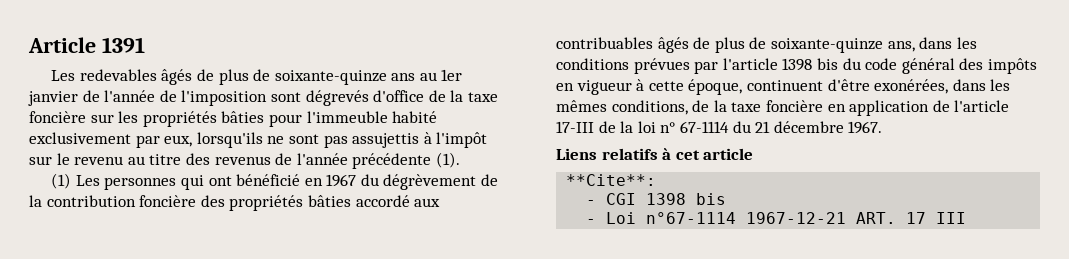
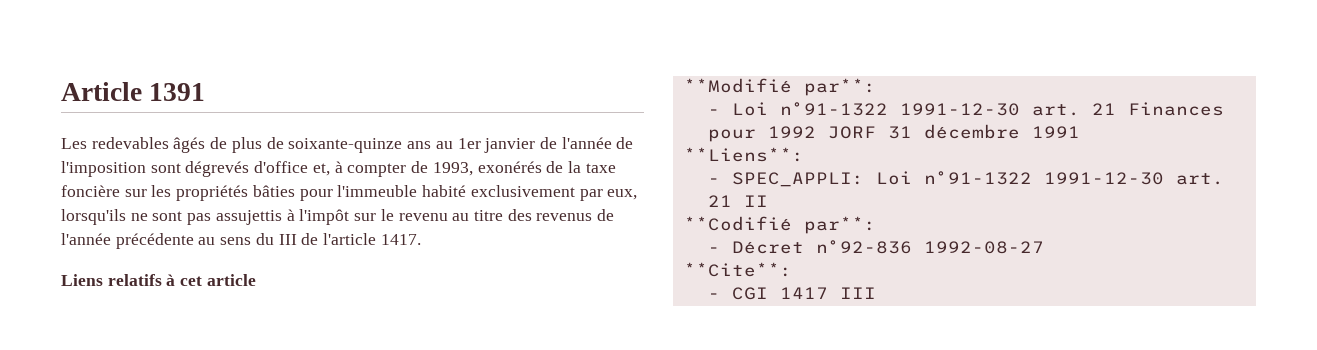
(425, 96) none -> [312,161,542,177] et, à compter de 1993, exonérés
[435,152,460,168] [51,173,499,190] [29,195,441,211] [556,37,977,53] [556,58,1037,74] [556,79,1011,95] [556,100,1010,116] [556,121,883,134] (1). // (1) Les personnes qui ont bénéficié en 1967 du dégrèvement de la contribution foncière des propriétés bâties accordé aux contribuables âgés de plus de soixante-quinze ans, dans les conditions prévues par l'article 1398 bis du code général des impôts en vigueur à cette époque, continuent d'être exonérées, dans les mêmes conditions, de la taxe foncière en application de l'article 17-III de la loi n° 67-1114 du 21 décembre 1967. -> [198,233,421,245] au sens du III de l'article 1417.
[566,174,657,186] [586,193,727,205] [586,212,927,224] **Cite**: // - CGI 1398 bis // - Loi n°67-1114 1967-12-21 ART. 17 -> [683,78,876,96] [707,102,1224,116] [707,124,1080,142] [683,147,804,162] [707,171,1224,187] [707,195,768,207] [683,216,876,234] [707,240,1044,254] [683,262,792,277] [707,287,828,300] **Modifié par**: // - Loi n°91-1322 1991-12-30 art. 21 Finances pour 1992 JORF 31 décembre 1991 // **Liens**: // - SPEC_APPLI: Loi n°91-1322 1991-12-30 art. 21 II // **Codifié par**: // - Décret n°92-836 1992-08-27 // **Cite**: // - CGI 1417

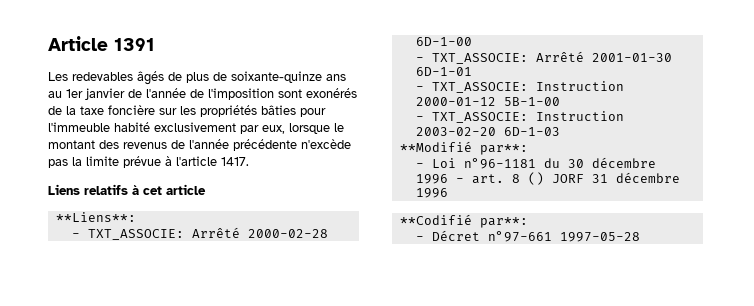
[185,161,473,177] dégrevés d'office et, à compter de 1993, -> (302, 93) none
[61,209,503,225] lorsqu'ils ne sont pas assujettis à l'impôt sur le revenu au titre -> [289,123,344,134] [48,140,95,149] lorsque le montant
[198,233,319,245] au sens du III de -> [301,139,351,149] [48,156,172,168] n'excède pas la limite prévue à
[683,78,876,96] [707,102,1224,116] [707,124,1080,142] [683,147,804,162] [707,171,1224,187] [707,195,768,207] [683,216,876,234] [707,240,1044,254] [683,262,792,277] [707,287,876,300] **Modifié par**: // - Loi n°91-1322 1991-12-30 art. 21 Finances pour 1992 JORF 31 décembre 1991 // **Liens**: // - SPEC_APPLI: Loi n°91-1322 1991-12-30 art. 21 II // **Codifié par**: // - Décret n°92-836 1992-08-27 // **Cite**: // - CGI 1417 III -> [55,212,136,222] [71,227,328,240] [415,37,472,46] [415,51,672,64] [415,67,472,76] [415,81,624,93] [415,97,560,106] [415,111,624,123] [415,127,560,136] [399,141,528,155] [415,157,656,169] [415,172,680,185] [415,188,448,198] [399,214,528,228] [415,230,640,242] **Liens**: // - TXT_ASSOCIE: Arrêté 2000-02-28 6D-1-00 // - TXT_ASSOCIE: Arrêté 2001-01-30 6D-1-01 // - TXT_ASSOCIE: Instruction 2000-01-12 5B-1-00 // - TXT_ASSOCIE: Instruction 2003-02-20 6D-1-03 // **Modifié par**: // - Loi n°96-1181 du 30 décembre 1996 - art. 8 () JORF 31 décembre 1996 // **Codifié par**: // - Décret n°97-661 1997-05-28

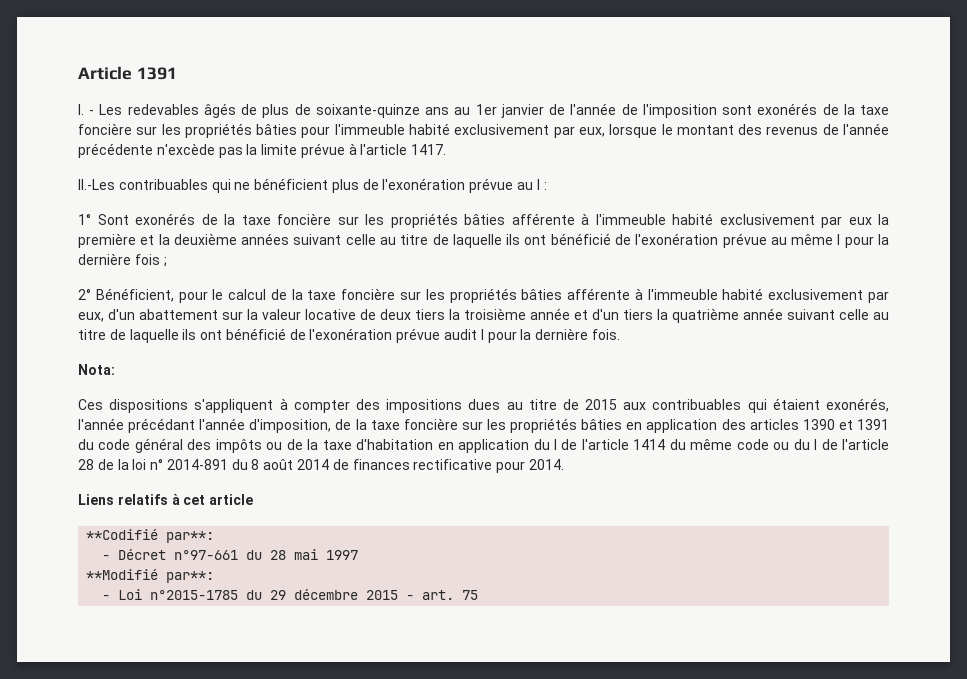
(155, 44) none -> [78,104,95,115] I. -
(249, 161) none -> [78,178,547,193] [78,213,889,228] [78,233,890,248] [78,253,167,267] [78,288,890,303] [78,308,889,323] [78,328,620,343] [78,364,115,375] [78,398,889,413] [78,418,889,433] [78,438,890,453] [78,459,564,473] // II.-Les contribuables qui ne bénéficient plus de l'exonération prévue au I : // 1° Sont exonérés de la taxe foncière sur les propriétés bâties afférente à l'immeuble habité exclusivement par eux la première et la deuxième années suivant celle au titre de laquelle ils ont bénéficié de l'exonération prévue au même I pour la dernière fois ; // 2° Bénéficient, pour le calcul de la taxe foncière sur les propriétés bâties afférente à l'immeuble habité exclusivement par eux, d'un abattement sur la valeur locative de deux tiers la troisième année et d'un tiers la quatrième année suivant celle au titre de laquelle ils ont bénéficié de l'exonération prévue audit I pour la dernière fois. // Nota: // Ces dispositions s'appliquent à compter des impositions dues au titre de 2015 aux contribuables qui étaient exonérés, l'année précédant l'année d'imposition, de la taxe foncière sur les propriétés bâties en application des articles 1390 et 1391 du code général des impôts ou de la taxe d'habitation en application du I de l'article 1414 du même code ou du I de l'article 28 de la loi n° 2014-891 du 8 août 2014 de finances rectificative pour 2014.
[55,212,136,222] [71,227,328,240] [415,37,472,46] [415,51,672,64] [415,67,472,76] [415,81,624,93] [415,97,560,106] [415,111,624,123] [415,127,560,136] [399,141,528,155] [415,157,656,169] [415,172,680,185] [415,188,448,198] // **Liens**: // - TXT_ASSOCIE: Arrêté 2000-02-28 6D-1-00 // - TXT_ASSOCIE: Arrêté 2001-01-30 6D-1-01 // - TXT_ASSOCIE: Instruction 2000-01-12 5B-1-00 // - TXT_ASSOCIE: Instruction 2003-02-20 6D-1-03 // **Modifié par**: // - Loi n°96-1181 du 30 décembre 1996 - art. 8 () JORF 31 décembre 1996 -> (254, 499) none
[559,232,640,242] 1997-05-28 -> [246,549,359,560] [86,569,215,583] [102,589,479,600] du 28 mai 1997 // **Modifié par**: // - Loi n°2015-1785 du 29 décembre 2015 - art. 75

